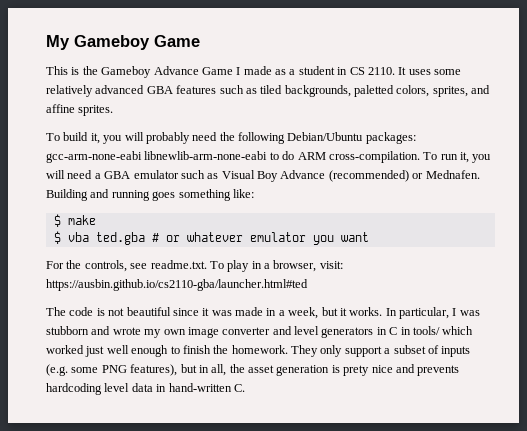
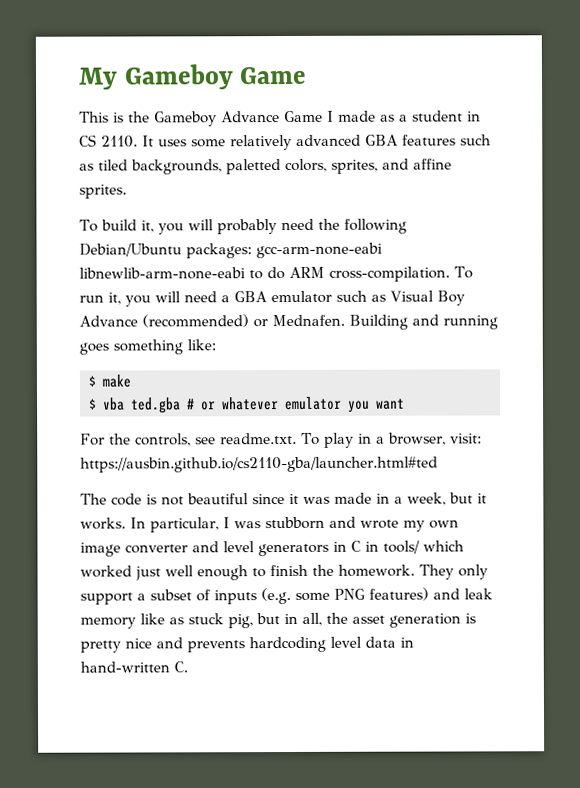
[130,364,178,376] features), -> [369,587,493,601] [80,613,253,629] features) and leak memory like as stuck pig,
[343,365,370,376] prety -> [80,640,121,653] pretty

